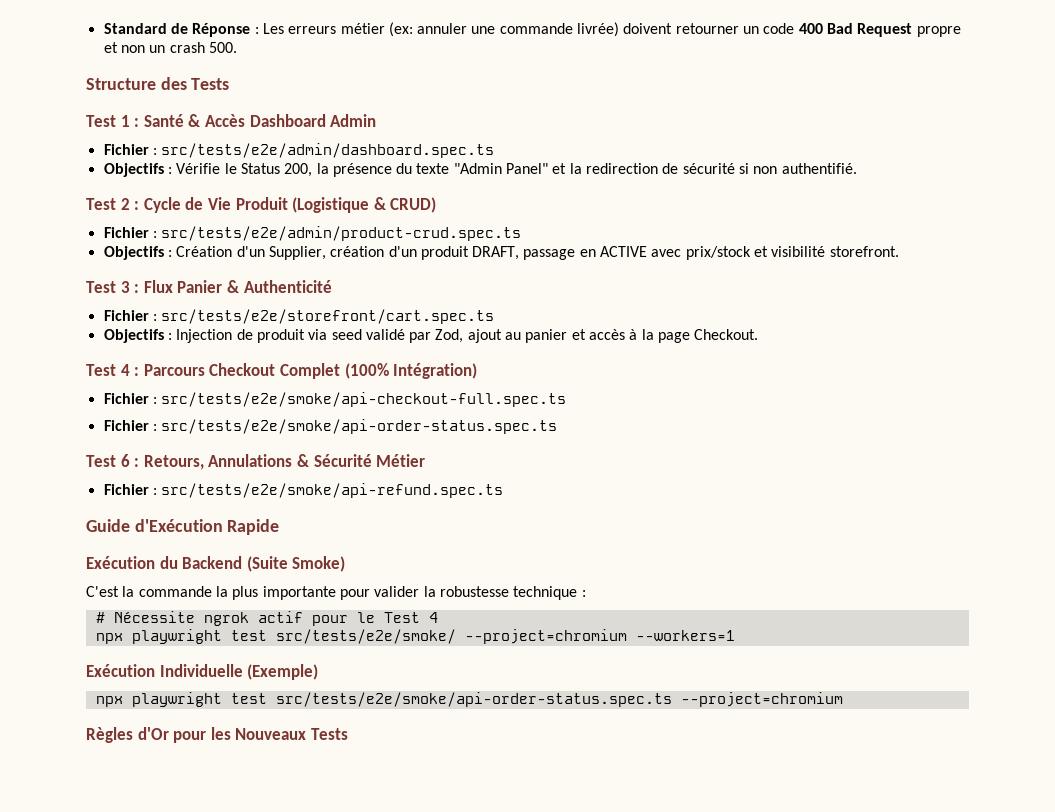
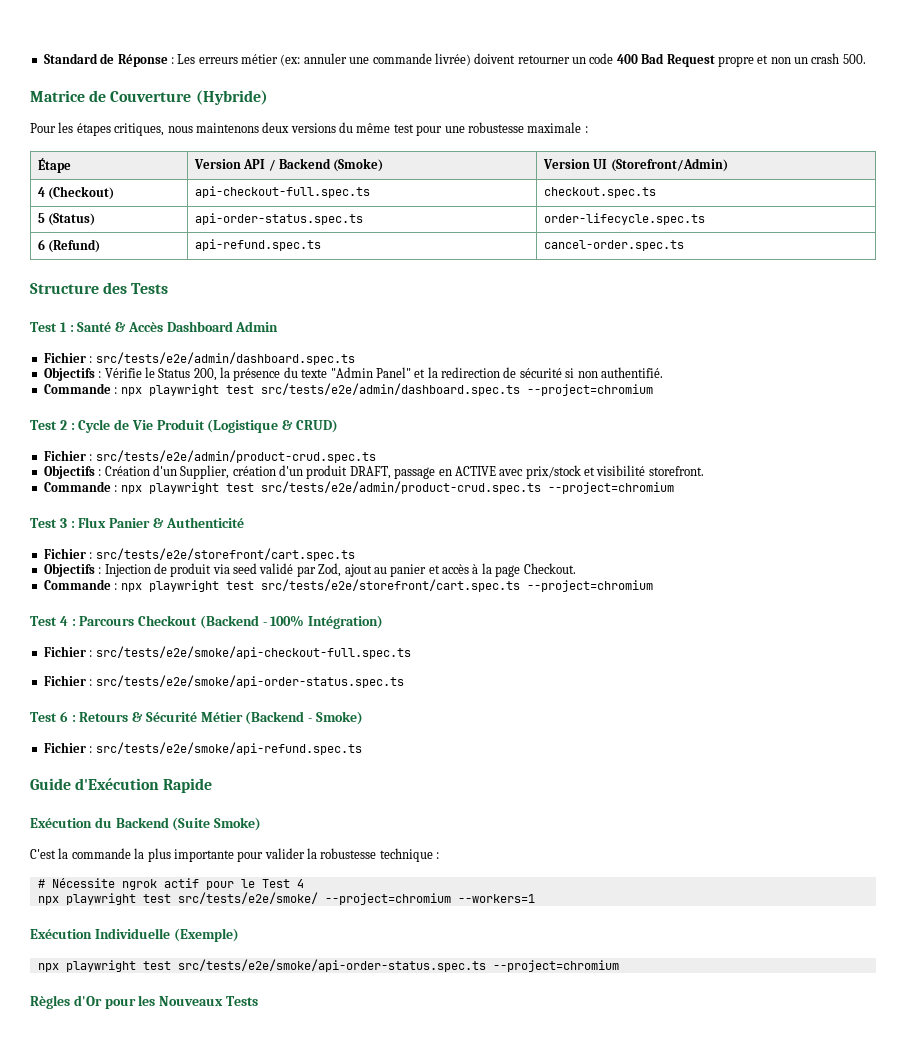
(237, 47) none -> [30,90,268,105] [30,122,588,136] [37,158,71,173] [193,158,384,172] [542,158,728,172] [37,186,115,200] [194,186,370,198] [543,187,656,198] [37,213,96,226] [194,213,363,225] [543,213,705,225] [37,239,101,253] [194,239,321,251] [543,240,684,251] // Matrice de Couverture (Hybride) // Pour les étapes critiques, nous maintenons deux versions du même test pour une robustesse maximale : // Étape | Version API / Backend (Smoke) | Version UI (Storefront/Admin) // 4 (Checkout) | api-checkout-full.spec.ts | checkout.spec.ts // 5 (Status) | api-order-status.spec.ts | order-lifecycle.spec.ts // 6 (Refund) | api-refund.spec.ts | cancel-order.spec.ts
(857, 168) none -> [43,383,653,396] // Commande : npx playwright test src/tests/e2e/admin/dashboard.spec.ts --project=chromium
(899, 251) none -> [43,481,674,494] // Commande : npx playwright test src/tests/e2e/admin/product-crud.spec.ts --project=chromium
(759, 334) none -> [43,579,653,592] // Commande : npx playwright test src/tests/e2e/storefront/cart.spec.ts --project=chromium
[279,363,389,379] Complet (100% -> [199,615,305,629] (Backend - 100%
[143,454,293,470] Retours, Annulations -> [79,712,129,722] Retours
(426, 460) none -> [245,711,364,725] (Backend - Smoke)

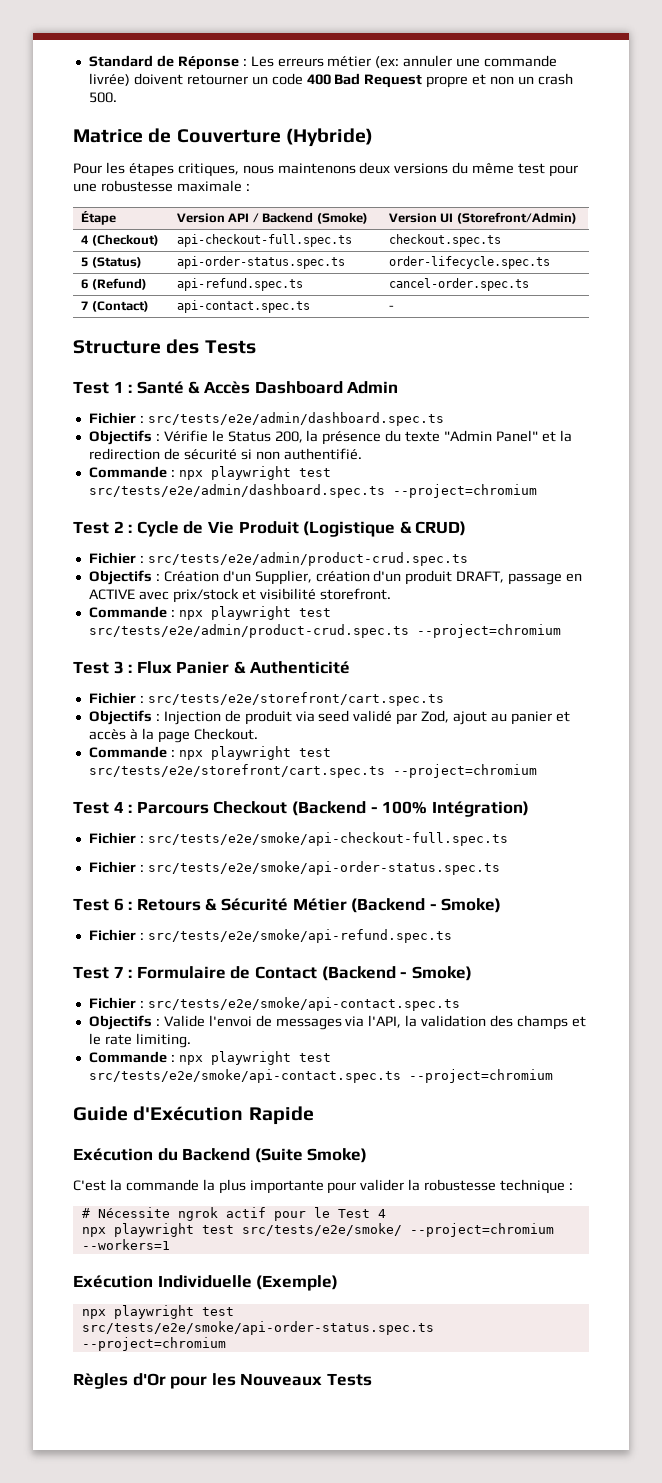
(684, 245) none -> [80,301,150,312] [176,300,310,313] [388,305,394,310] // 7 (Contact) | api-contact.spec.ts | -
(362, 748) none -> [73,966,472,981] [88,997,460,1011] [88,1015,586,1030] [88,1033,191,1048] [88,1051,331,1065] [88,1069,553,1083] // Test 7 : Formulaire de Contact (Backend - Smoke) // Fichier : src/tests/e2e/smoke/api-contact.spec.ts // Objectifs : Valide l'envoi de messages via l'API, la validation des champs et le rate limiting. // Commande : npx playwright test src/tests/e2e/smoke/api-contact.spec.ts --project=chromium

